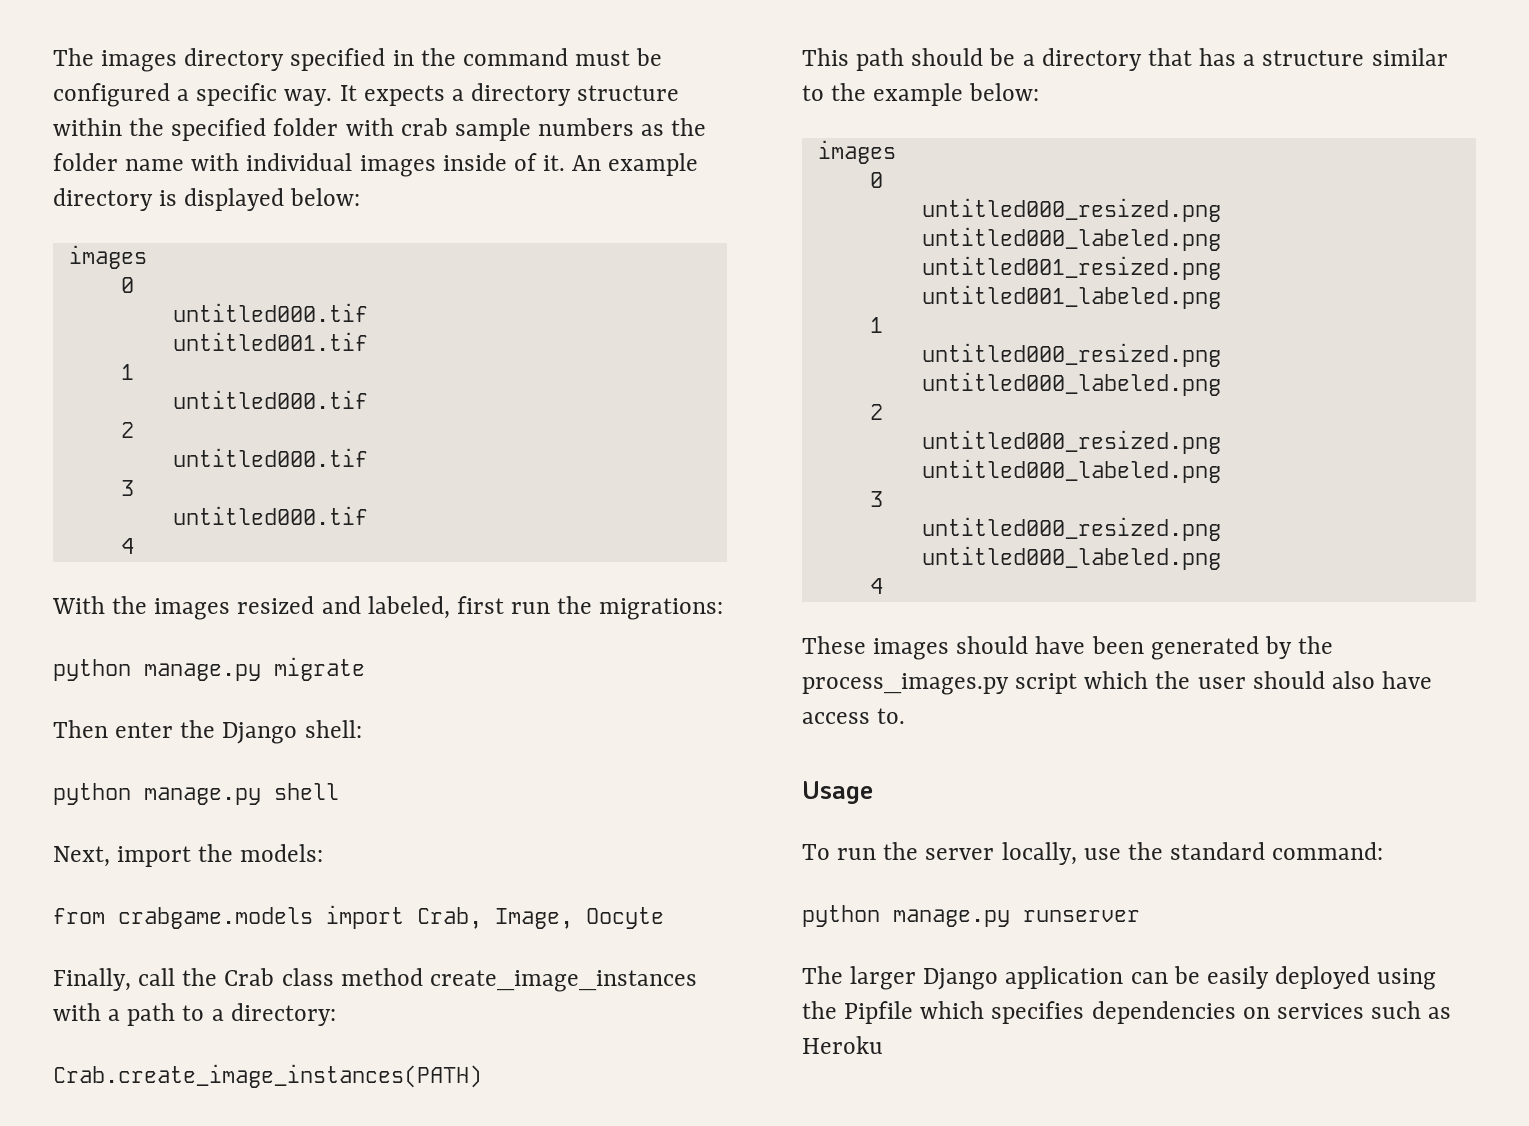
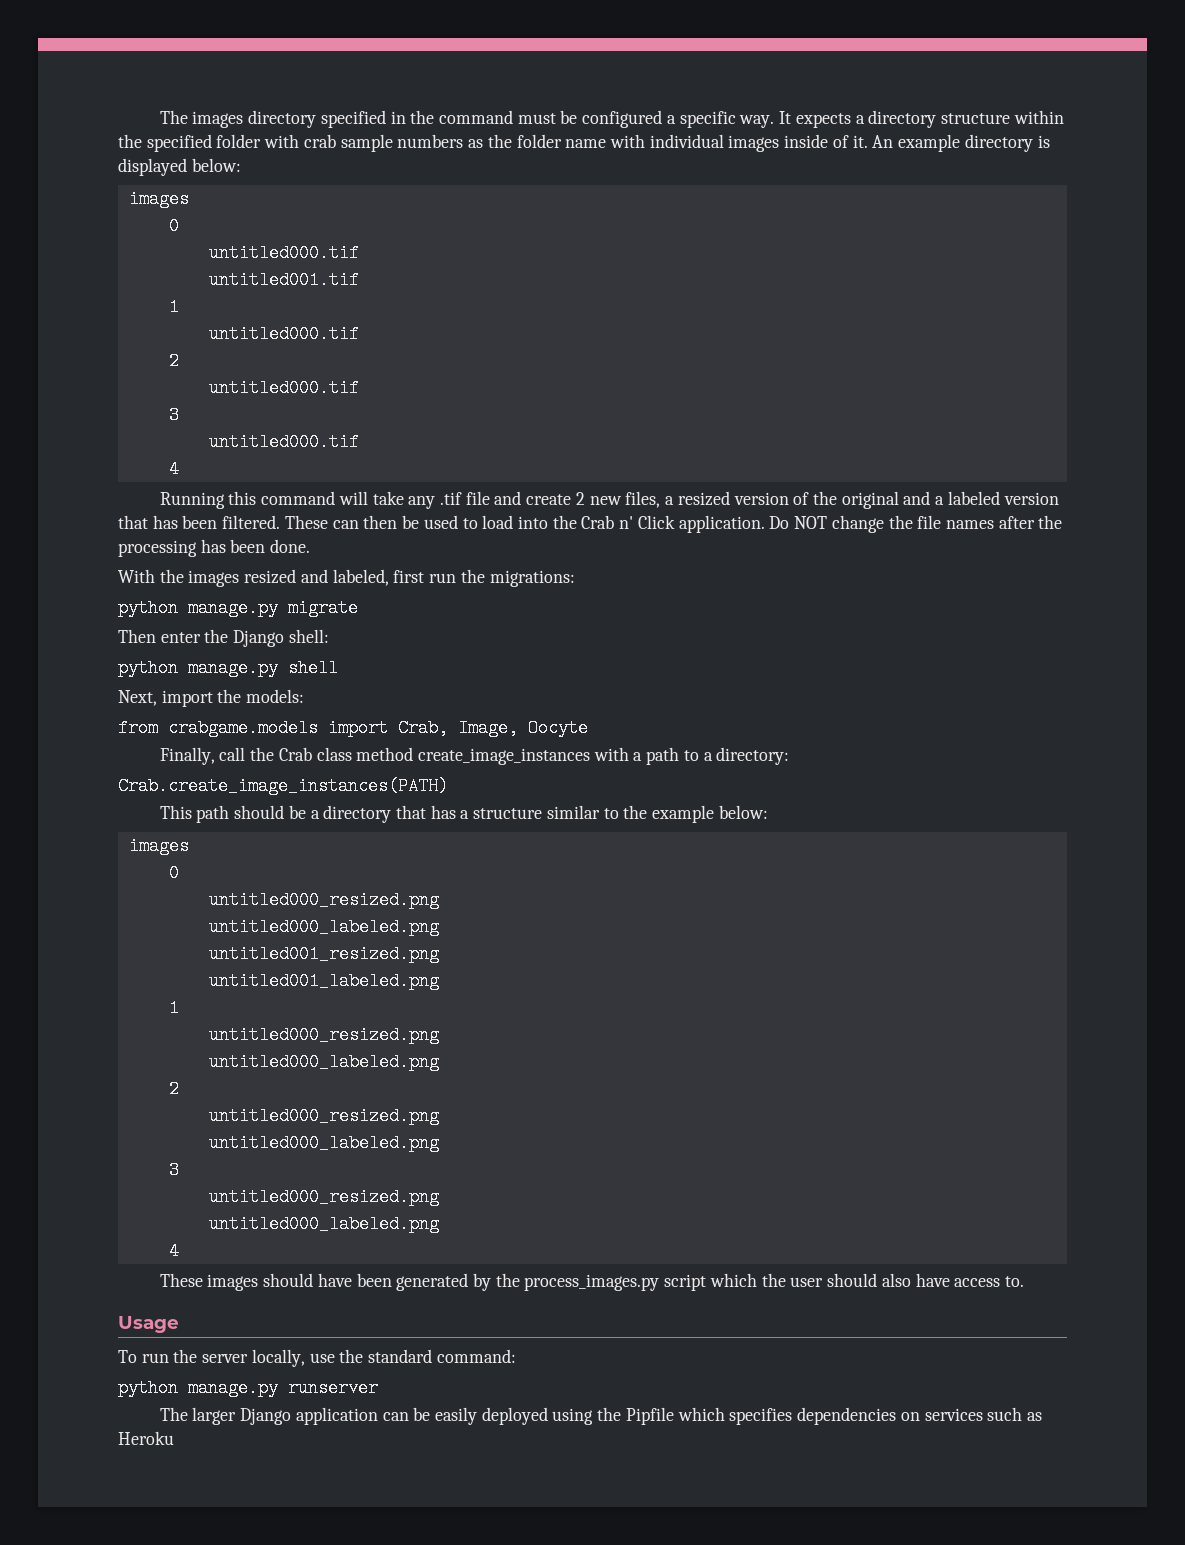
(134, 546) none -> [159,491,1059,509] [118,515,1063,533] [118,539,311,557] // Running this command will take any .tif file and create 2 new files, a resized version of the original and a labeled version that has been filtered. These can then be used to load into the Crab n' Click application. Do NOT change the file names after the processing has been done.

